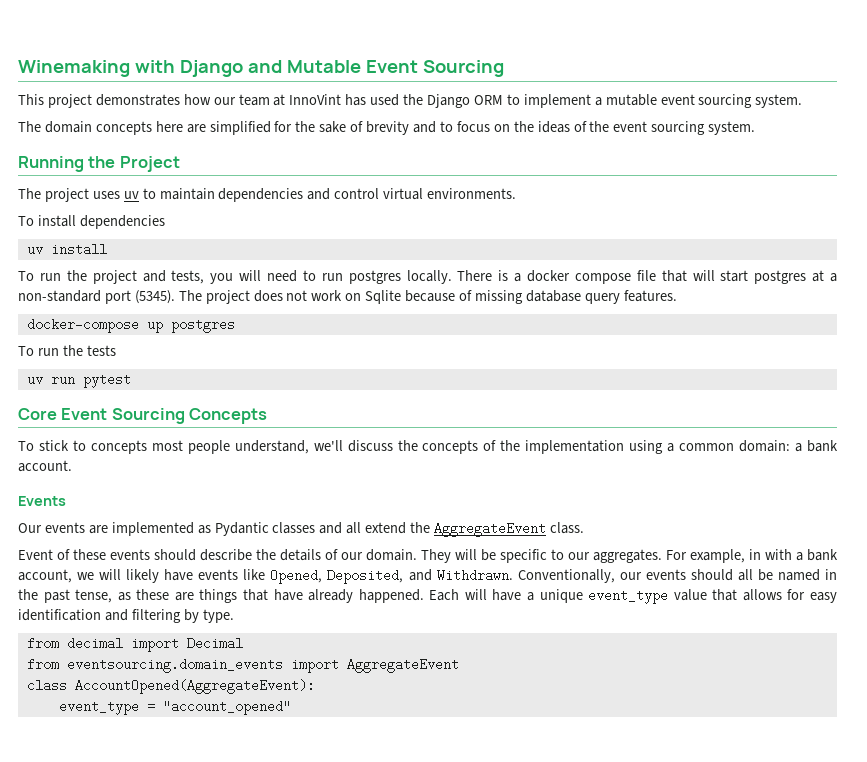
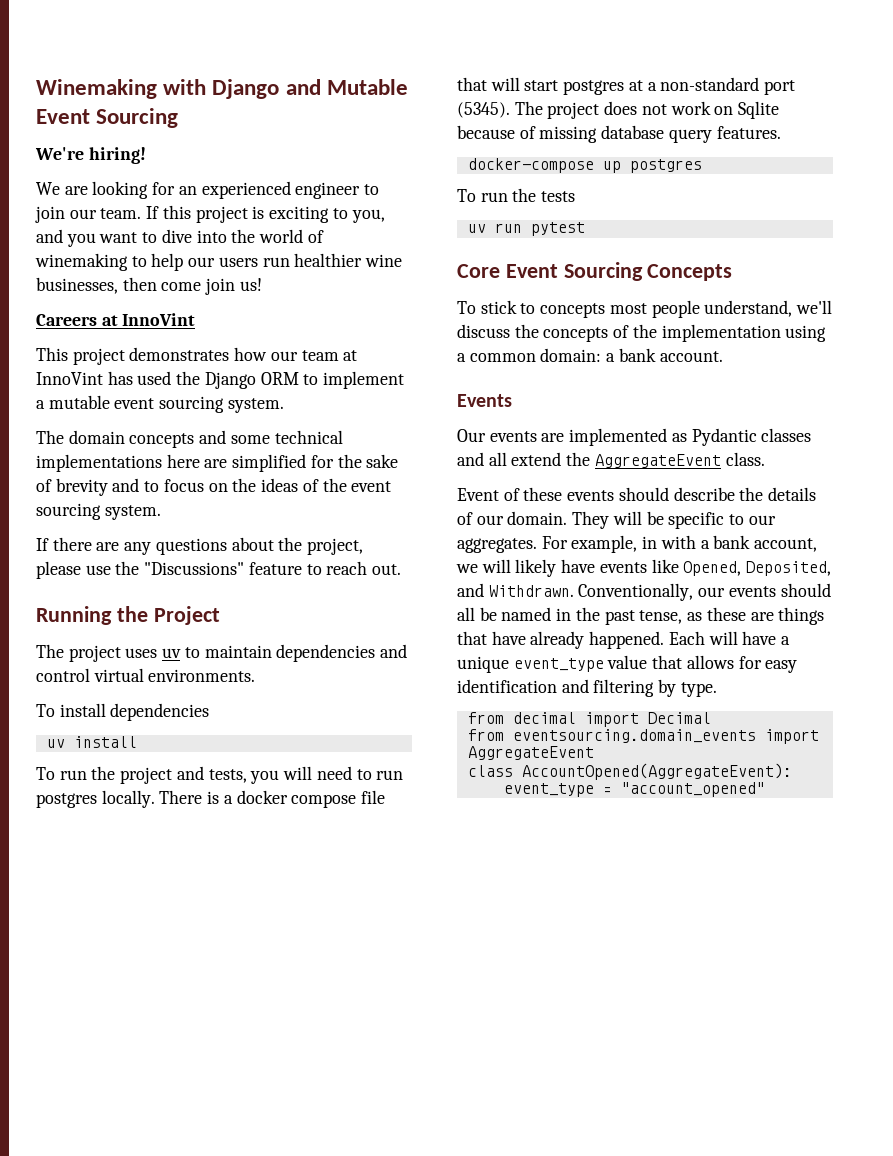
(504, 68) none -> [35,147,146,164] [36,181,380,199] [35,205,385,223] [36,229,324,247] [35,253,403,271] [36,277,262,295] [36,313,196,326] // We're hiring! // We are looking for an experienced engineer to join our team. If this project is exciting to you, and you want to dive into the world of winemaking to help our users run healthier wine businesses, then come join us! // Careers at InnoVint
(152, 128) none -> [199,430,343,444] [36,454,162,472] and some technical implementations
(756, 128) none -> [36,537,364,555] [36,561,402,579] // If there are any questions about the project, please use the "Discussions" feature to reach out.

